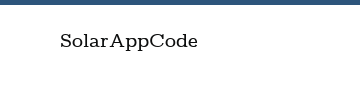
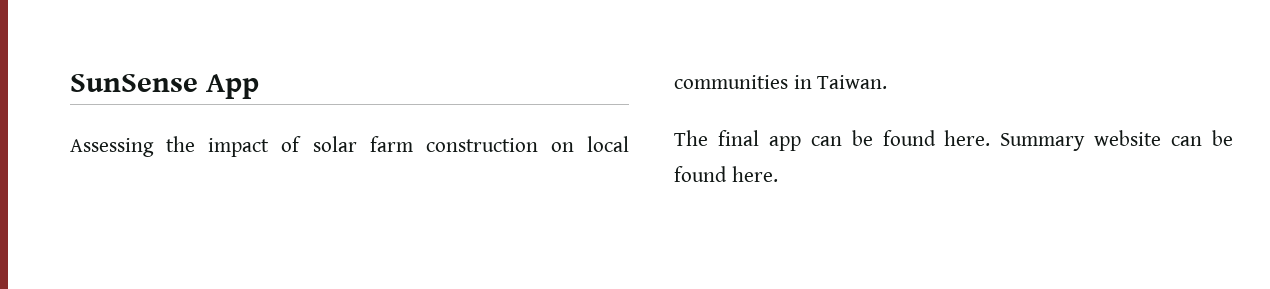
[60,34,198,51] SolarAppCode -> [70,74,259,99] [70,136,629,157] [674,75,888,89] [674,130,1233,151] [674,166,778,182] SunSense App // Assessing the impact of solar farm construction on local communities in Taiwan. // The final app can be found here. Summary website can be found here.

